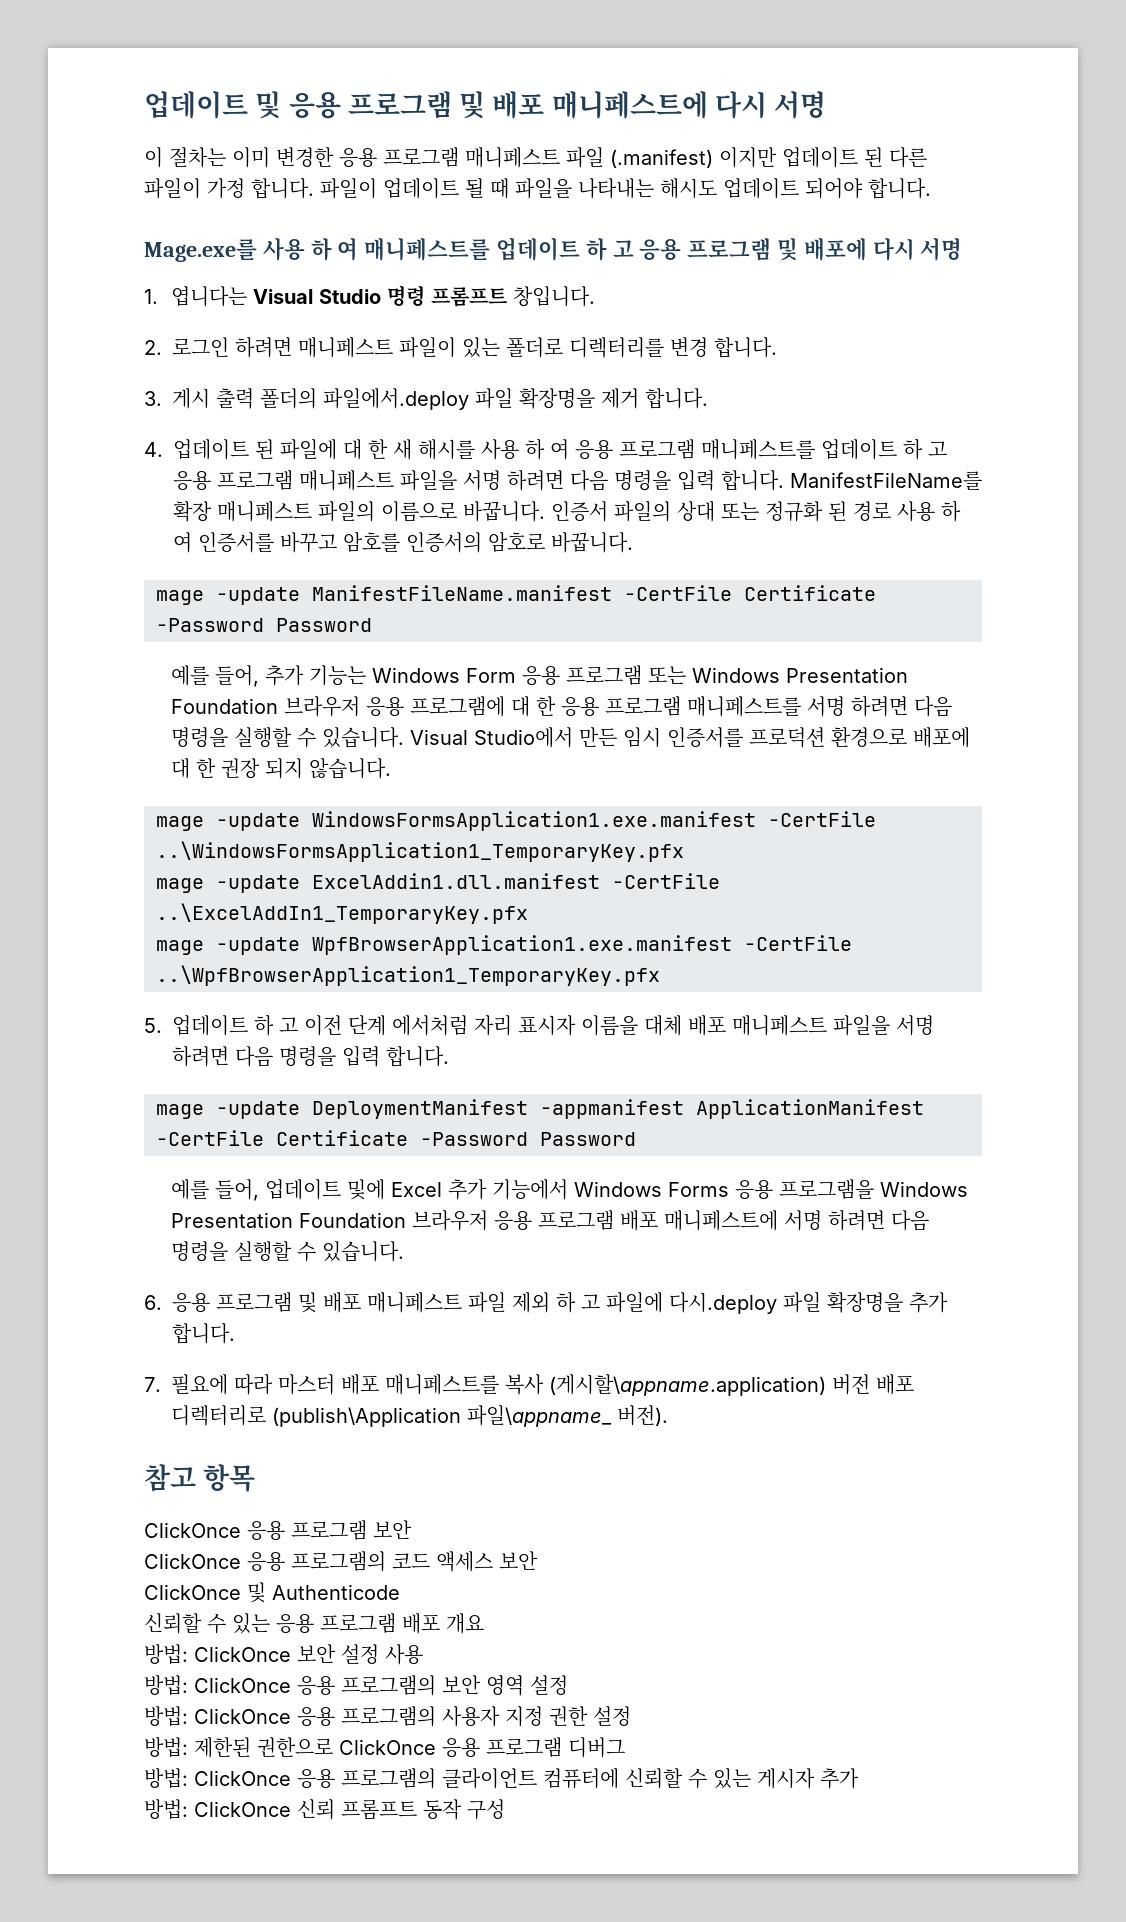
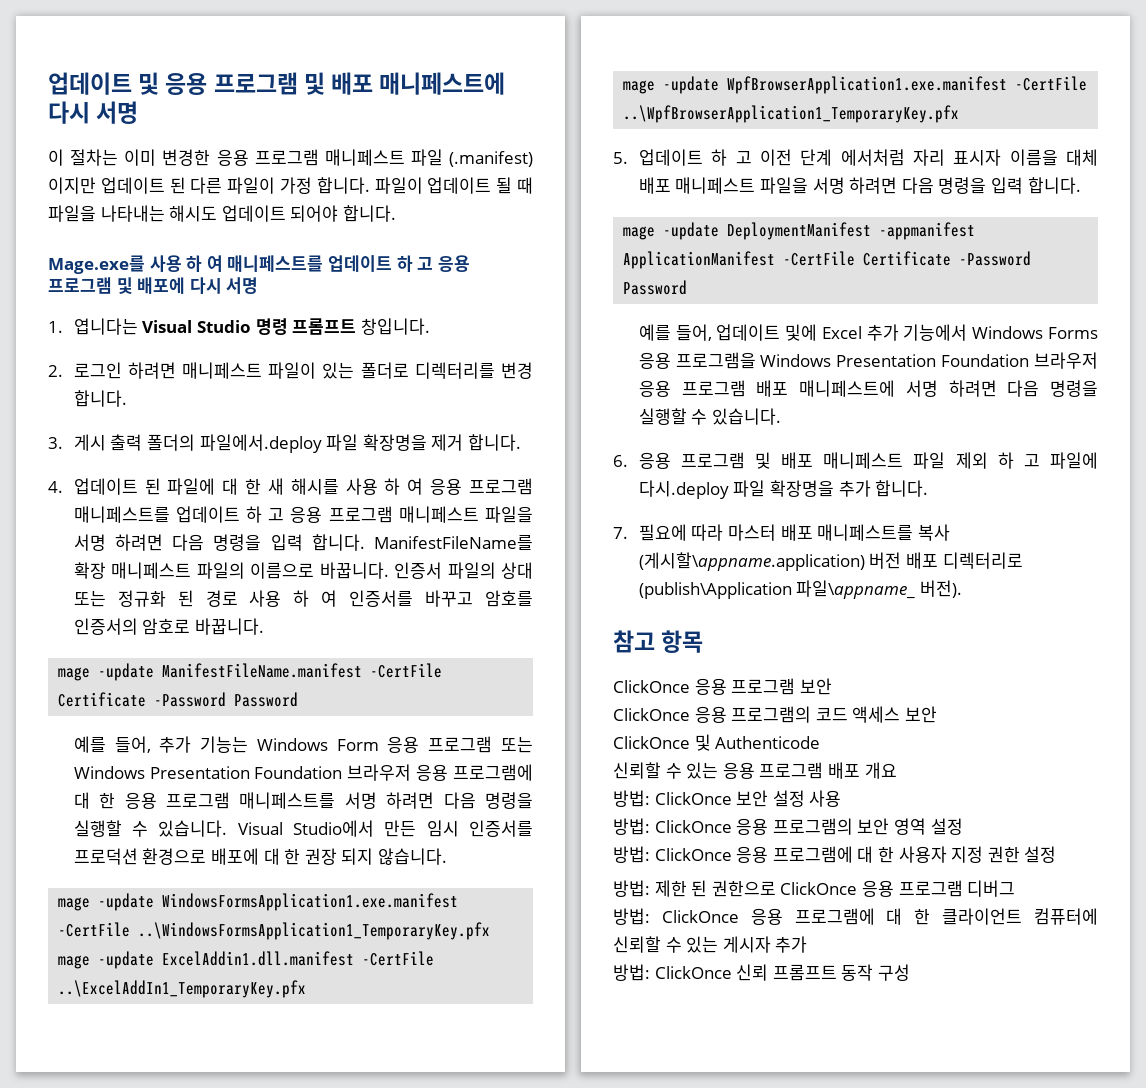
[341,1706,436,1727] 프로그램의 -> [772,846,894,863] 프로그램에 대 한
[194,1737,251,1758] 제한된 -> [654,880,708,897] 제한 된
[341,1768,436,1789] 프로그램의 -> [794,908,931,925] 프로그램에 대 한

